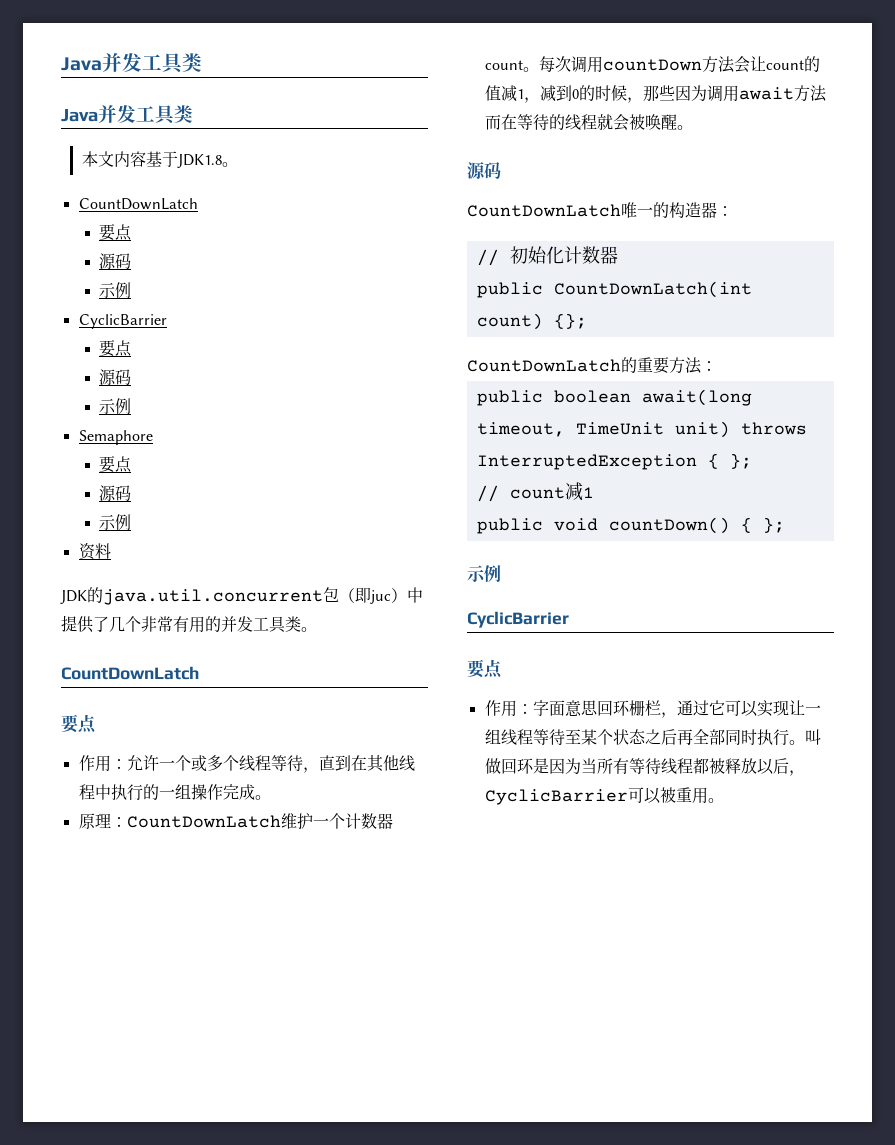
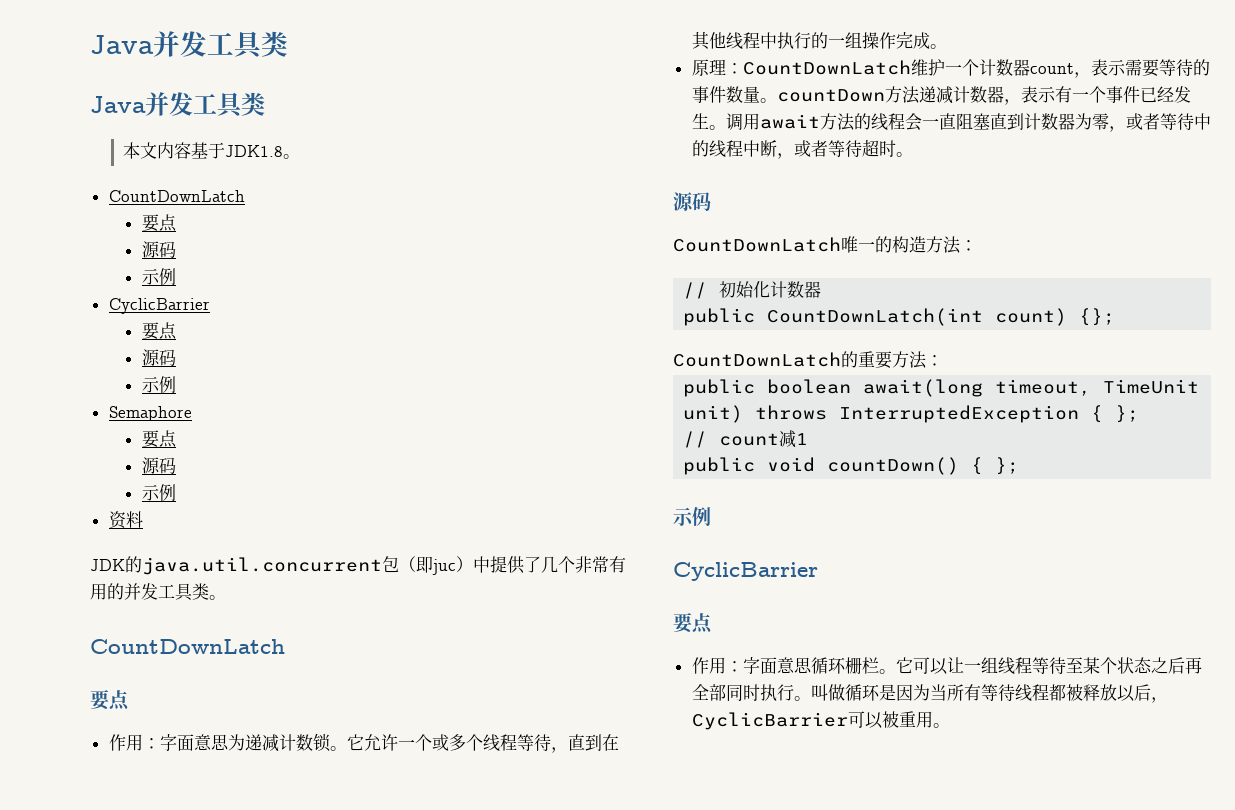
(127, 764) none -> [159,733,364,752] 字面意思为递减计数锁。它
[522,56,820,73] [484,85,827,103] [484,114,677,131] 。每次调用countDown方法会让count的值减1，减到0的时候，那些因为调用await方法而在等待的线程就会被唤醒 -> [1073,59,1210,78] [691,86,1191,105] [691,113,1211,132] [691,139,896,159] ，表示需要等待的事件数量。countDown方法递减计数器，表示有一个事件已经发生。调用await方法的线程会一直阻塞直到计数器为零，或者等待中的线程中断，或者等待超时
[701,202,717,218] 器 -> [926,236,961,254] 方法
[596,700,789,718] 回环栅栏，通过它可以实现 -> [810,657,948,675] 循环栅栏。它可以
[500,758,517,774] 回 -> [844,684,862,701] 循

